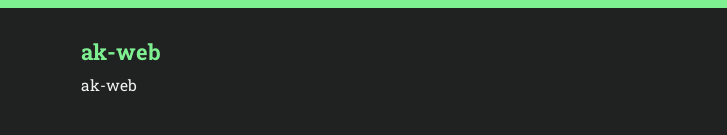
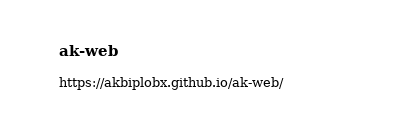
[81,79,137,92] ak-web -> [59,77,284,90] https://akbiplobx.github.io/ak-web/

